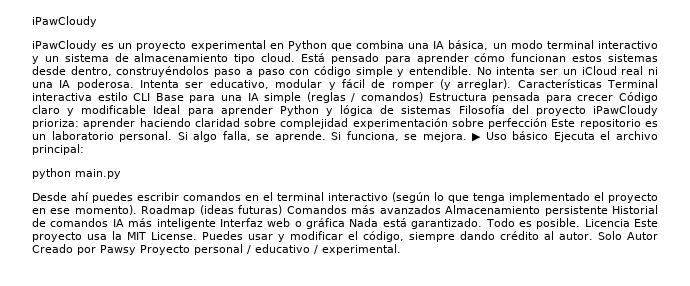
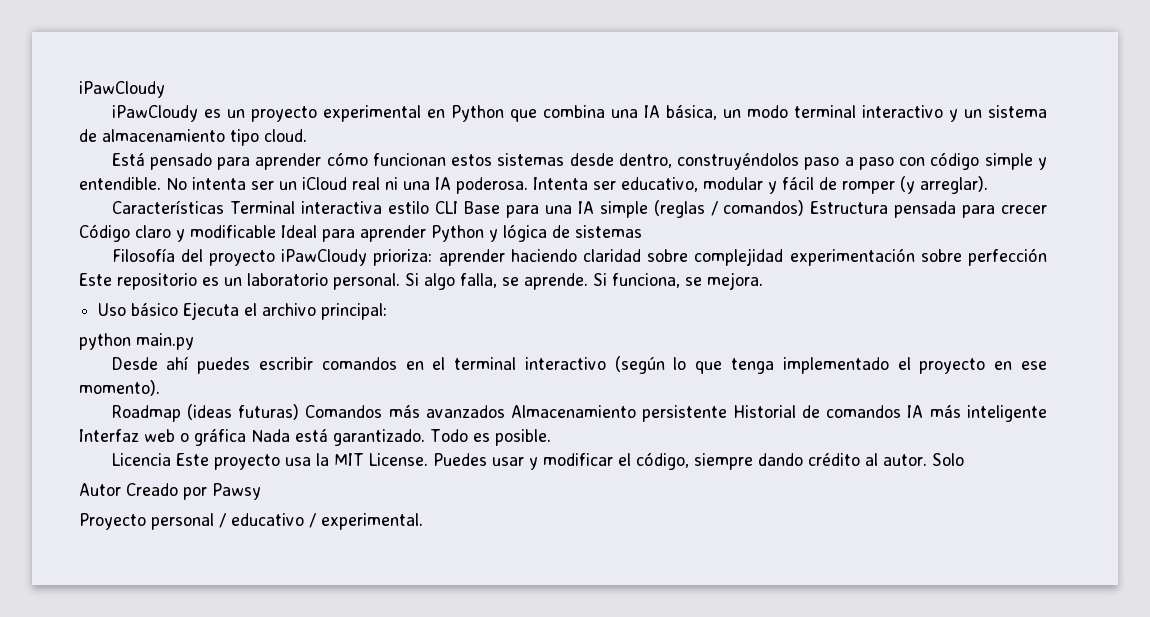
(296, 57) none -> (307, 135) //
(512, 84) none -> (988, 185) //
(452, 110) none -> (642, 231) //
[472,132,482,142] ▶ -> (763, 281) //
(137, 210) none -> (160, 388) //
(581, 223) none -> (551, 437) //
(622, 235) none -> (964, 459) //
(136, 250) none -> (261, 491) //

